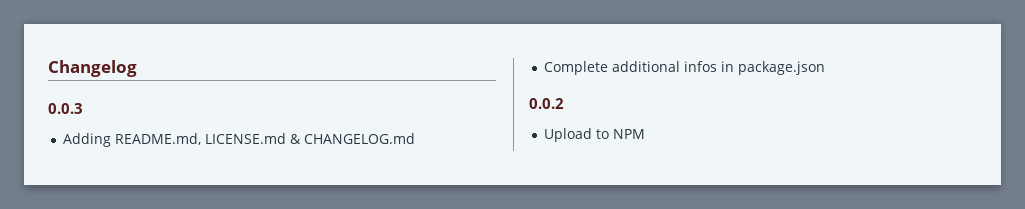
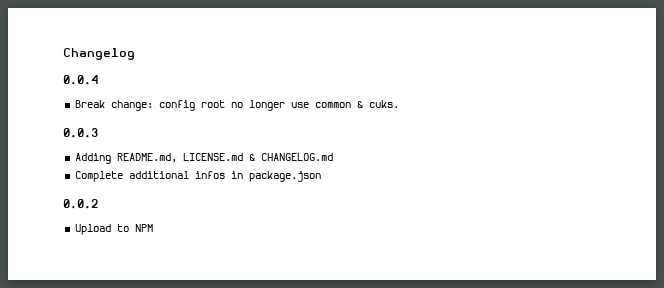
(137, 68) none -> [63,75,98,85] [74,100,399,111] // 0.0.4 // Break change: config root no longer use common & cuks.

